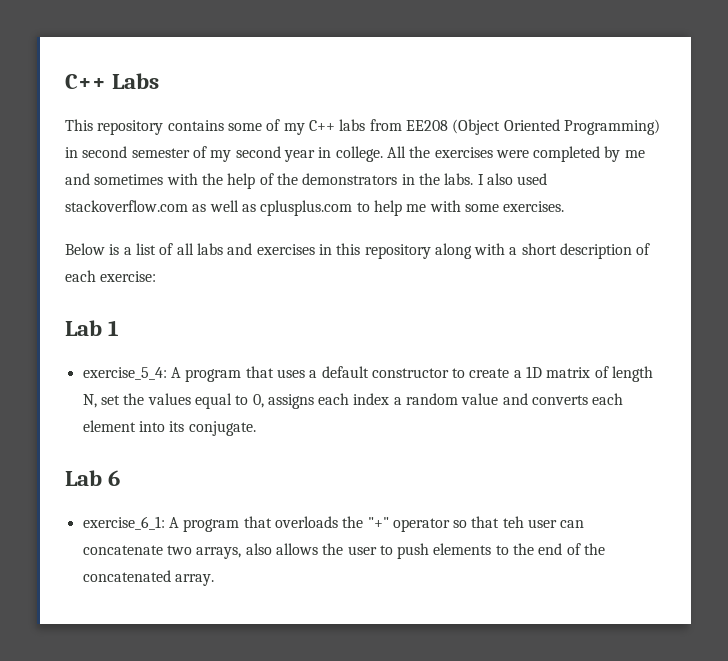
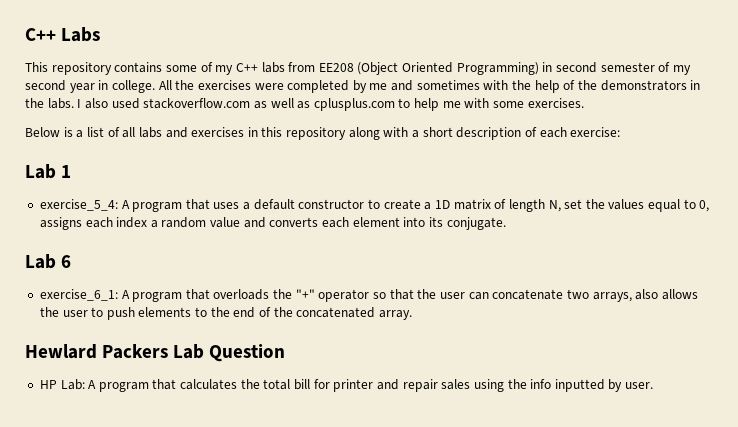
[502,516,524,528] teh -> [417,289,437,299] the
(214, 580) none -> [25,344,286,362] [39,379,654,392] // Hewlard Packers Lab Question // HP Lab: A program that calculates the total bill for printer and repair sales using the info inputted by user.

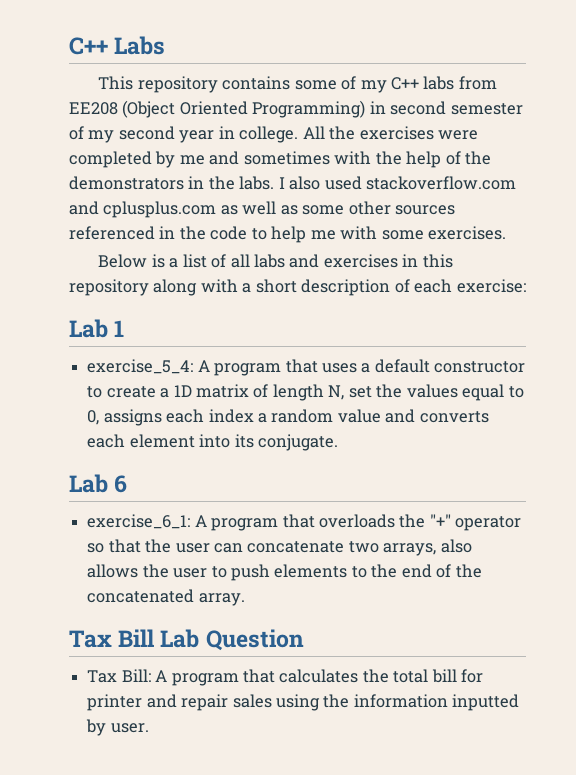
(251, 103) none -> [69,201,217,218] and cplusplus.com
[313,98,395,111] cplusplus.com -> [302,201,456,215] [69,226,248,240] some other sources referenced in the code
[25,344,169,359] Hewlard Packers -> [69,629,155,648] Tax Bill
[39,379,85,390] HP Lab: -> [87,669,151,683] Tax Bill:
[530,379,552,389] info -> [353,694,448,708] information

